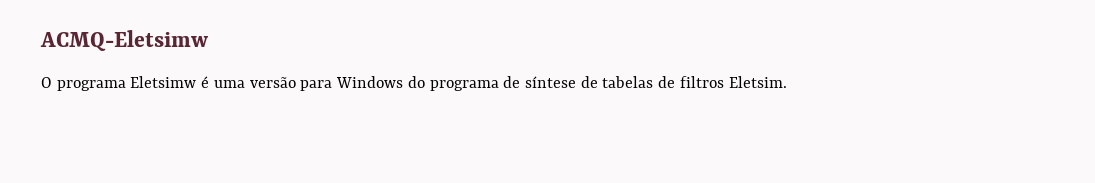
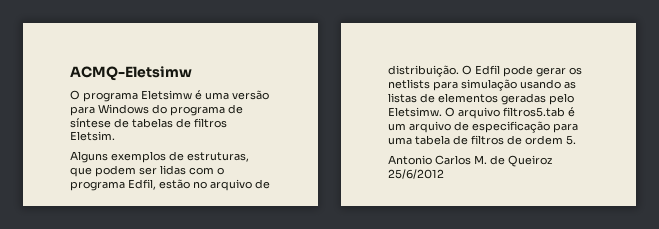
(787, 82) none -> [70,151,249,163] [70,165,224,177] [70,179,270,191] [388,65,582,77] [388,79,576,91] [388,93,574,105] [388,107,575,119] [388,121,578,133] [388,135,576,145] [388,155,552,167] [388,169,444,179] // Alguns exemplos de estruturas, que podem ser lidas com o programa Edfil, estão no arquivo de distribuição. O Edfil pode gerar os netlists para simulação usando as listas de elementos geradas pelo Eletsimw. O arquivo filtros5.tab é um arquivo de especificação para uma tabela de filtros de ordem 5. // Antonio Carlos M. de Queiroz 25/6/2012

